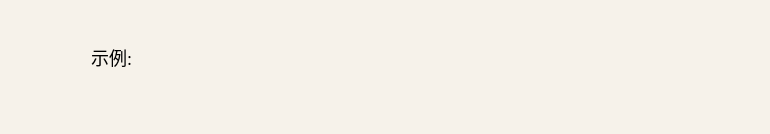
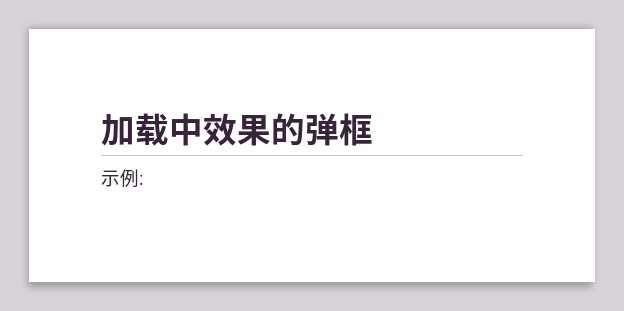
(91, 58) none -> [101,113,373,146] 加载中效果的弹框 //

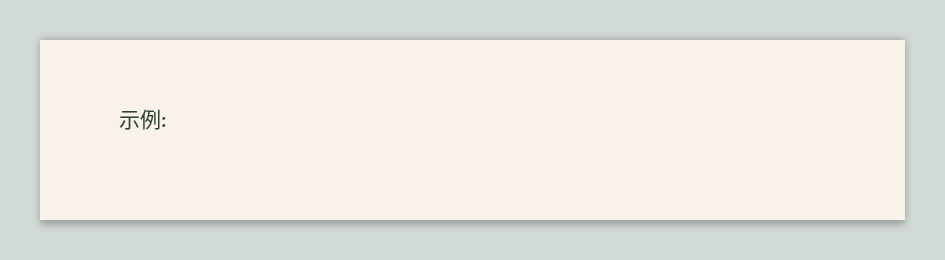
[101,113,373,146] 加载中效果的弹框 // -> (119, 120) none

